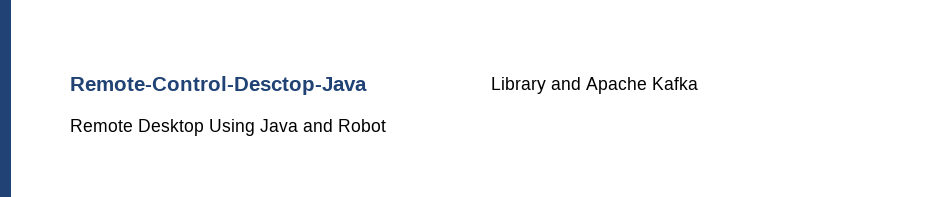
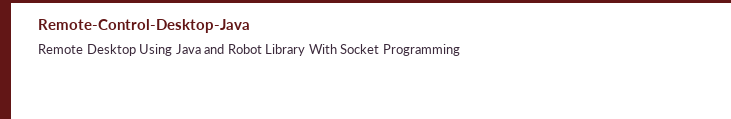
[70,76,367,95] Remote-Control-Desctop-Java -> [38,19,250,33] Remote-Control-Desktop-Java
[551,77,698,94] and Apache Kafka -> [308,44,460,56] With Socket Programming

